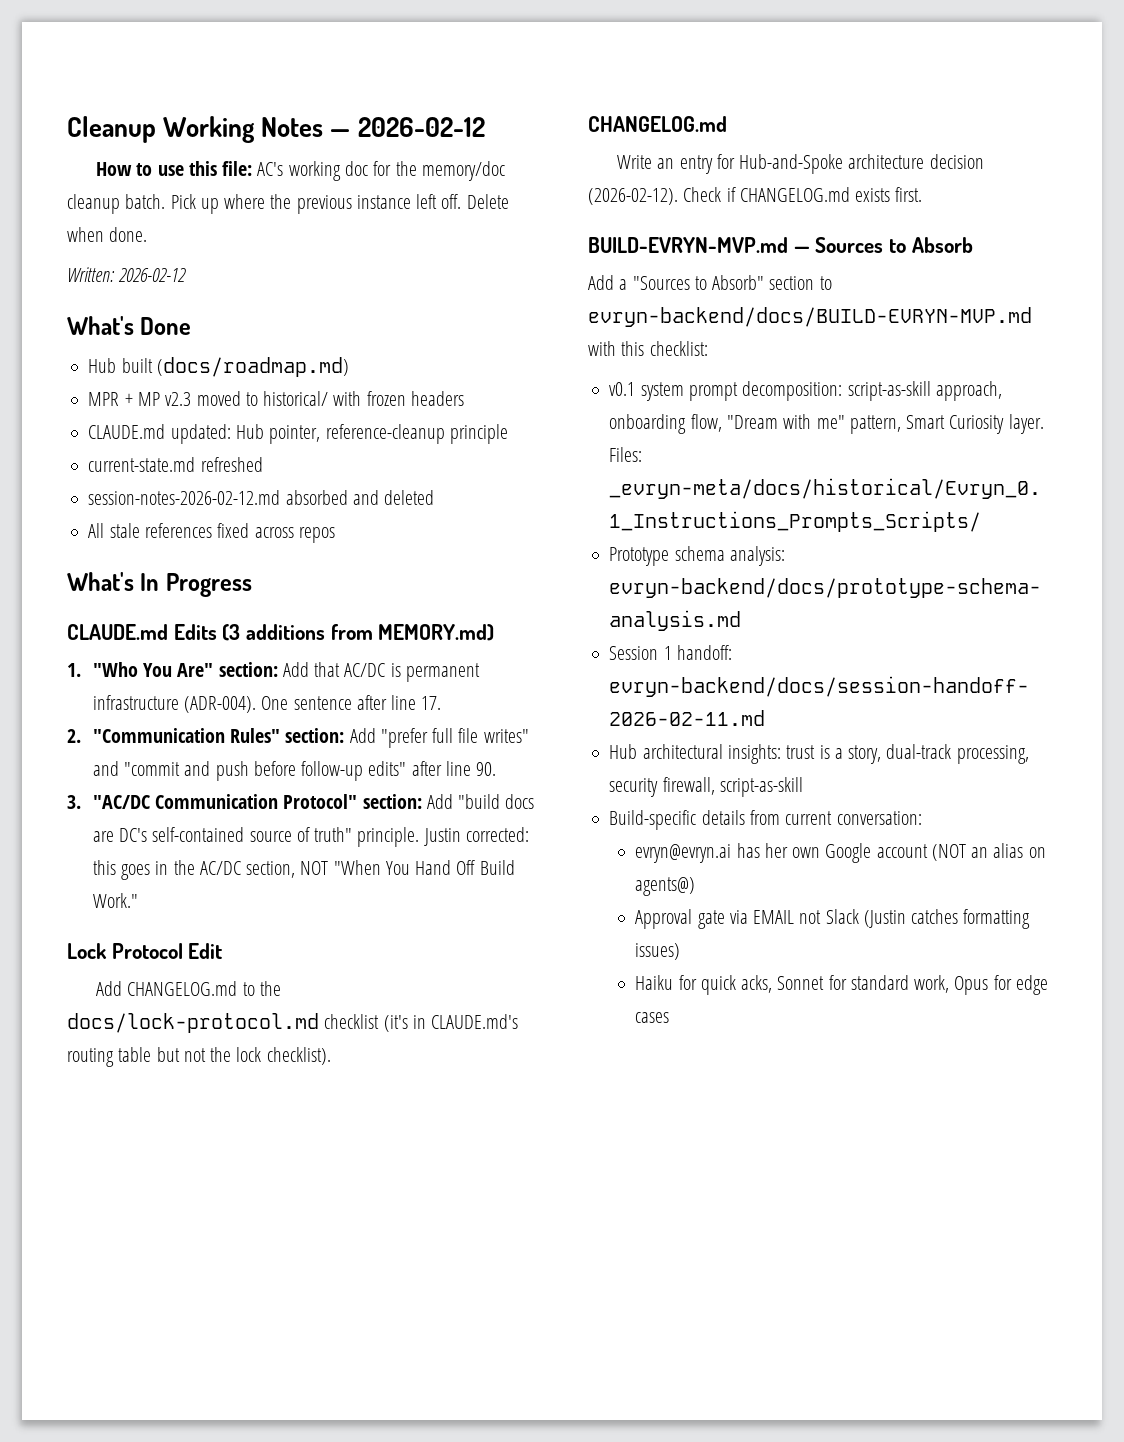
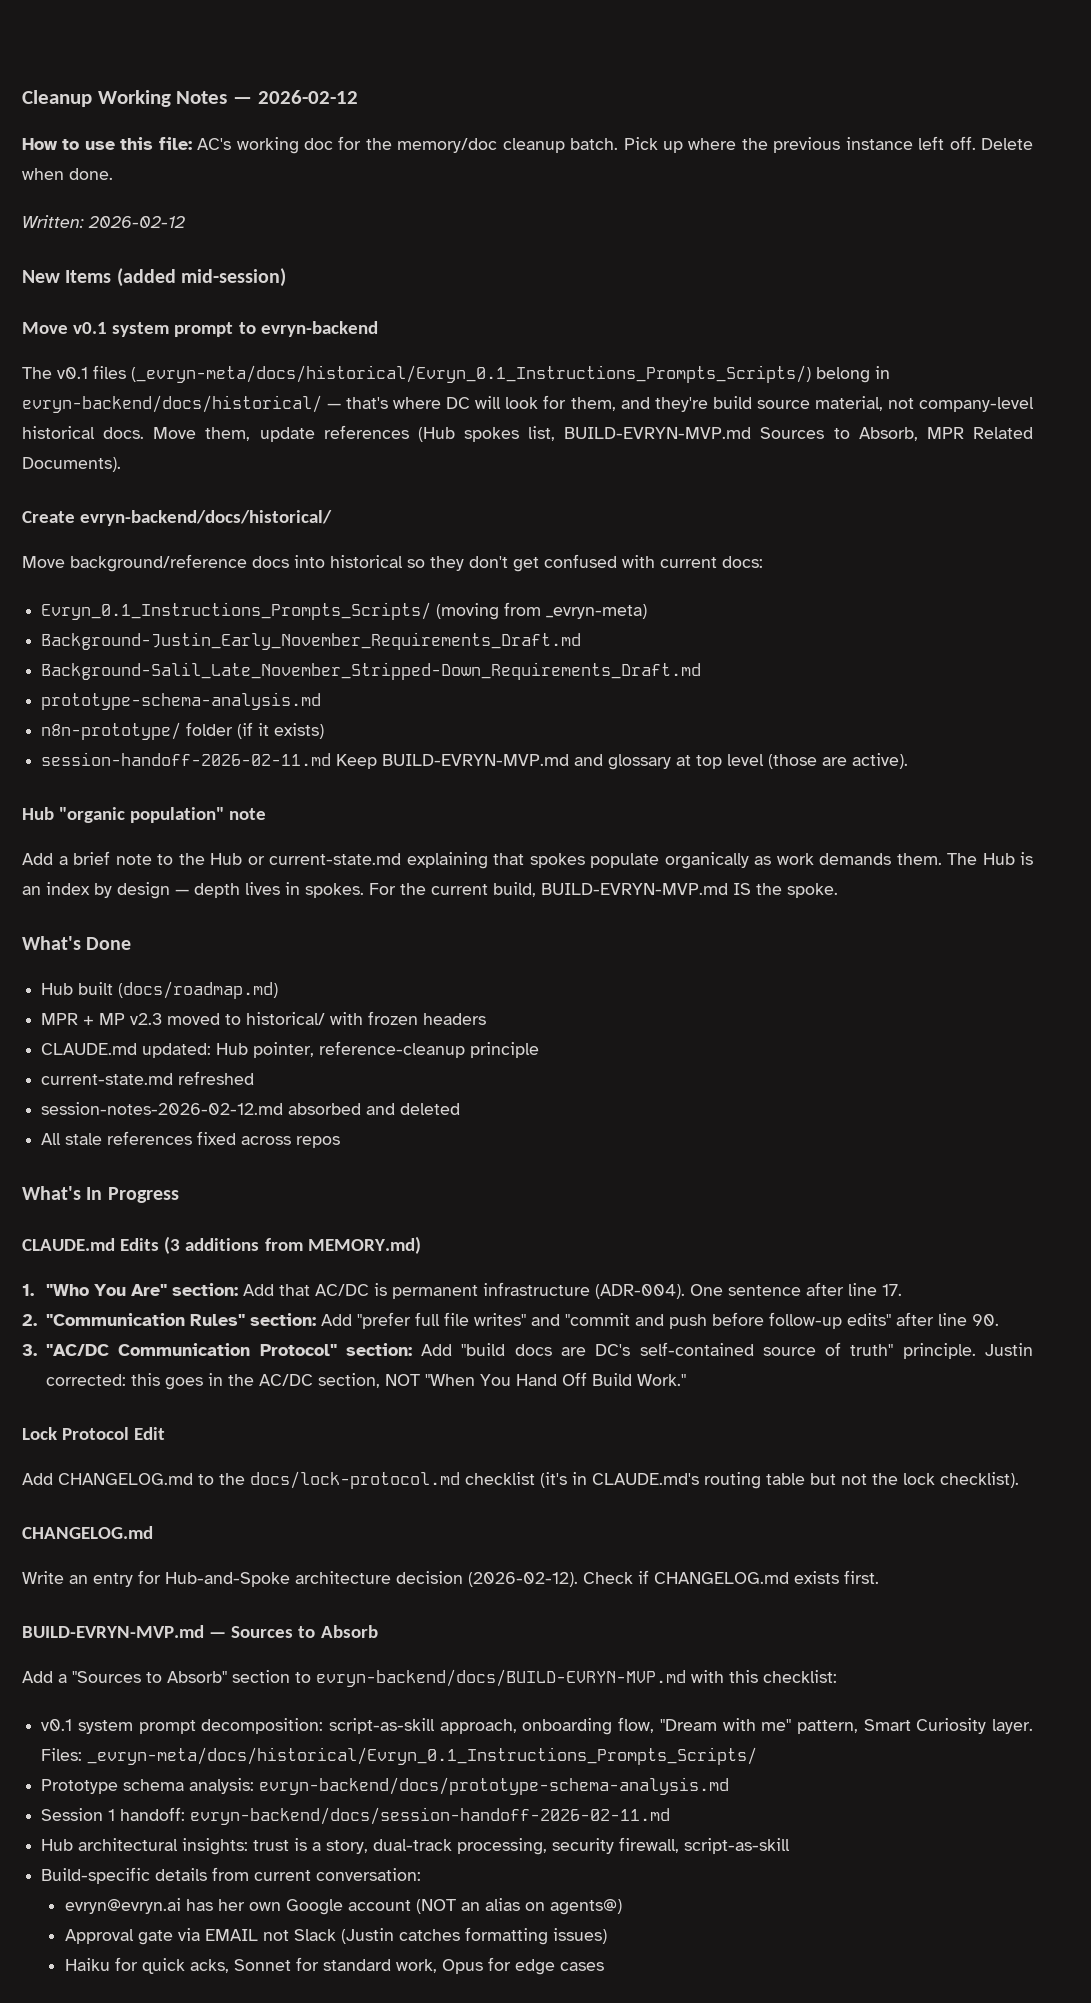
(187, 275) none -> [22,268,287,287] [22,321,378,337] [22,365,890,383] [22,395,1035,413] [22,425,1033,442] [22,457,121,472] [22,510,333,526] [22,554,763,572] [41,602,648,620] [41,632,582,650] [41,662,702,680] [41,692,322,710] [41,722,325,740] [41,752,909,770] [22,807,267,823] [22,851,1033,869] [22,882,838,899] // New Items (added mid-session) // Move v0.1 system prompt to evryn-backend // The v0.1 files (_evryn-meta/docs/historical/Evryn_0.1_Instructions_Prompts_Scripts/) belong in evryn-backend/docs/historical/ — that's where DC will look for them, and they're build source material, not company-level historical docs. Move them, update references (Hub spokes list, BUILD-EVRYN-MVP.md Sources to Absorb, MPR Related Documents). // Create evryn-backend/docs/historical/ // Move background/reference docs into historical so they don't get confused with current docs: // Evryn_0.1_Instructions_Prompts_Scripts/ (moving from _evryn-meta) // Background-Justin_Early_November_Requirements_Draft.md // Background-Salil_Late_November_Stripped-Down_Requirements_Draft.md // prototype-schema-analysis.md // n8n-prototype/ folder (if it exists) // session-handoff-2026-02-11.md Keep BUILD-EVRYN-MVP.md and glossary at top level (those are active). // Hub "organic population" note // Add a brief note to the Hub or current-state.md explaining that spokes populate organically as work demands them. The Hub is an index by design — depth lives in spokes. For the current build, BUILD-EVRYN-MVP.md IS the spoke.

